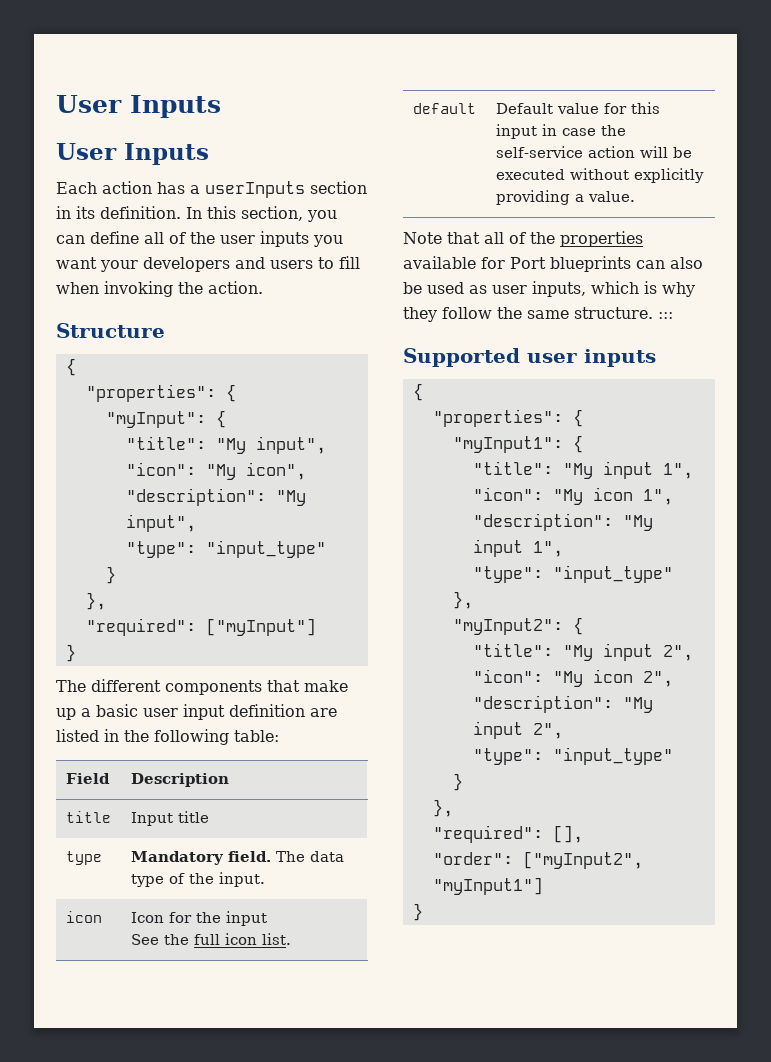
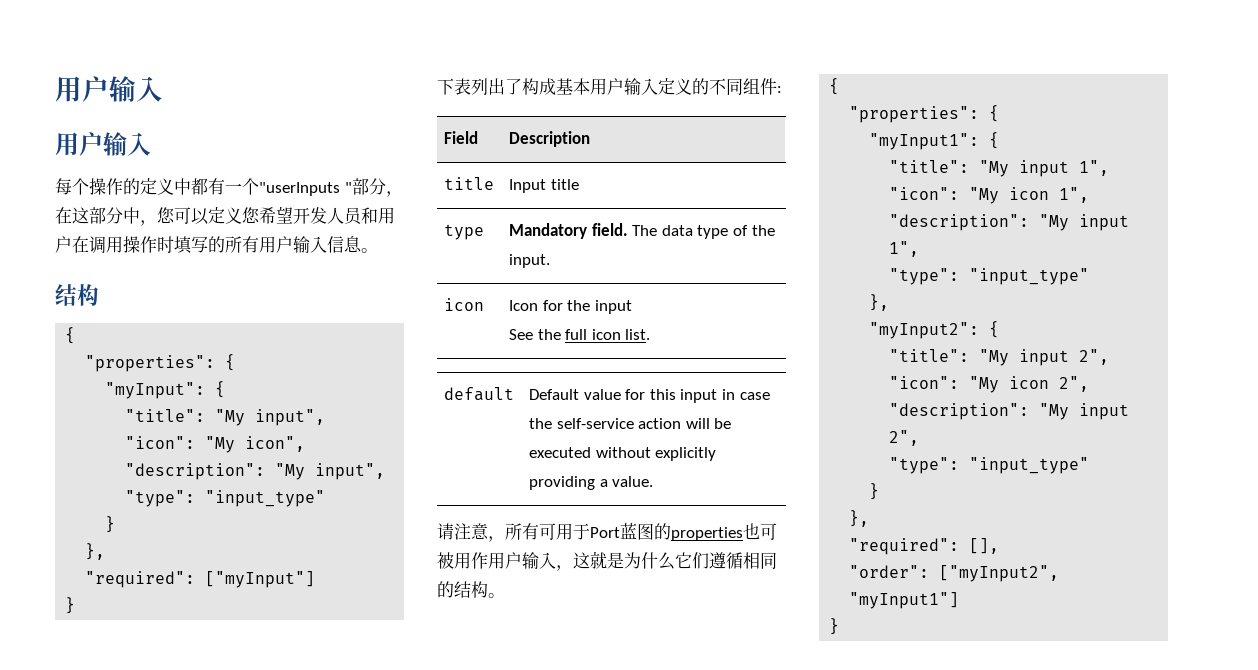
[56,95,221,118] [56,143,209,165] [56,181,367,198] [56,206,337,222] [56,231,343,247] [56,256,360,272] [56,281,263,297] [56,323,165,338] User Inputs // User Inputs // Each action has a userInputs section in its definition. In this section, you can define all of the user inputs you want your developers and users to fill when invoking the action. // Structure -> [55,76,163,102] [55,132,151,156] [55,178,403,197] [55,206,395,226] [55,236,378,254] [55,284,99,306] 用户输入 // 用户输入 // 每个操作的定义中都有一个"userInputs "部分，在这部分中，您可以定义您希望开发人员和用户在调用操作时填写的所有用户输入信息。 // 结构
[56,679,348,695] [56,704,337,720] [56,729,279,745] The different components that make up a basic user input definition are listed in the following table: -> [437,78,782,95] 下表列出了构成基本用户输入定义的不同组件:
[403,231,643,247] [403,256,703,272] [403,281,695,297] [403,307,673,322] [403,348,656,367] Note that all of the properties available for Port blueprints can also be used as user inputs, which is why they follow the same structure. ::: // Supported user inputs -> [437,522,777,542] [437,551,777,571] [437,581,505,598] 请注意，所有可用于Port蓝图的properties也可被用作用户输入，这就是为什么它们遵循相同的结构。

